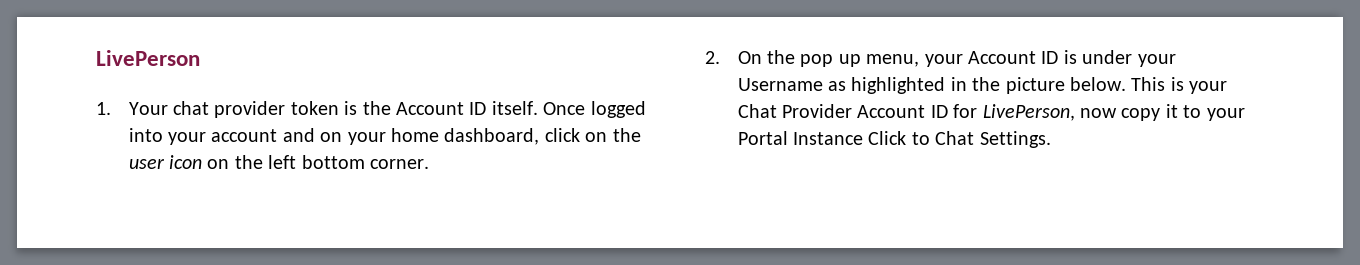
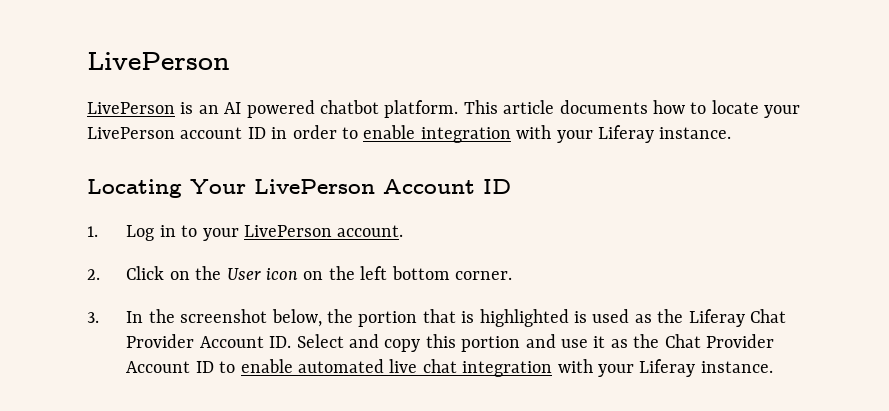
[96,101,646,118] [128,128,641,145] [128,159,165,169] 1. Your chat provider token is the Account ID itself. Once logged into your account and on your home dashboard, click on the user -> [87,100,801,118] [87,125,732,143] [87,179,511,198] [87,225,404,241] [87,266,261,280] LivePerson is an AI powered chatbot platform. This article documents how to locate your LivePerson account ID in order to enable integration with your Liferay instance. // Locating Your LivePerson Account ID // 1. Log in to your LivePerson account. // 2. Click on the User
[705,50,1176,67] [737,77,1228,94] [737,104,1245,121] [737,131,1051,148] 2. On the pop up menu, your Account ID is under your Username as highlighted in the picture below. This is your Chat Provider Account ID for LivePerson, now copy it to your Portal Instance Click to Chat Settings. -> [87,309,786,327] [126,334,774,352] [126,359,773,377] 3. In the screenshot below, the portion that is highlighted is used as the Liferay Chat Provider Account ID. Select and copy this portion and use it as the Chat Provider Account ID to enable automated live chat integration with your Liferay instance.

